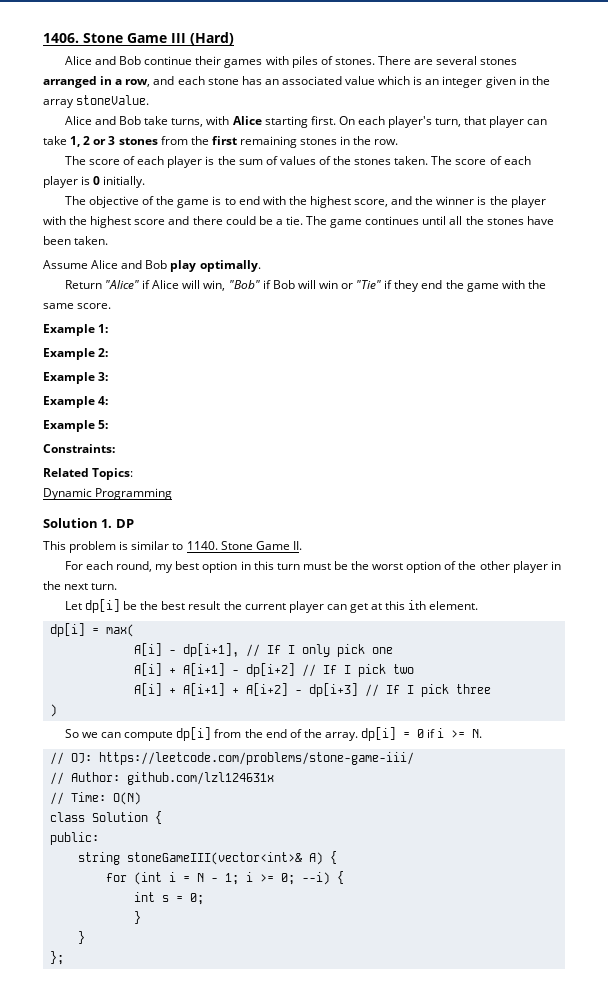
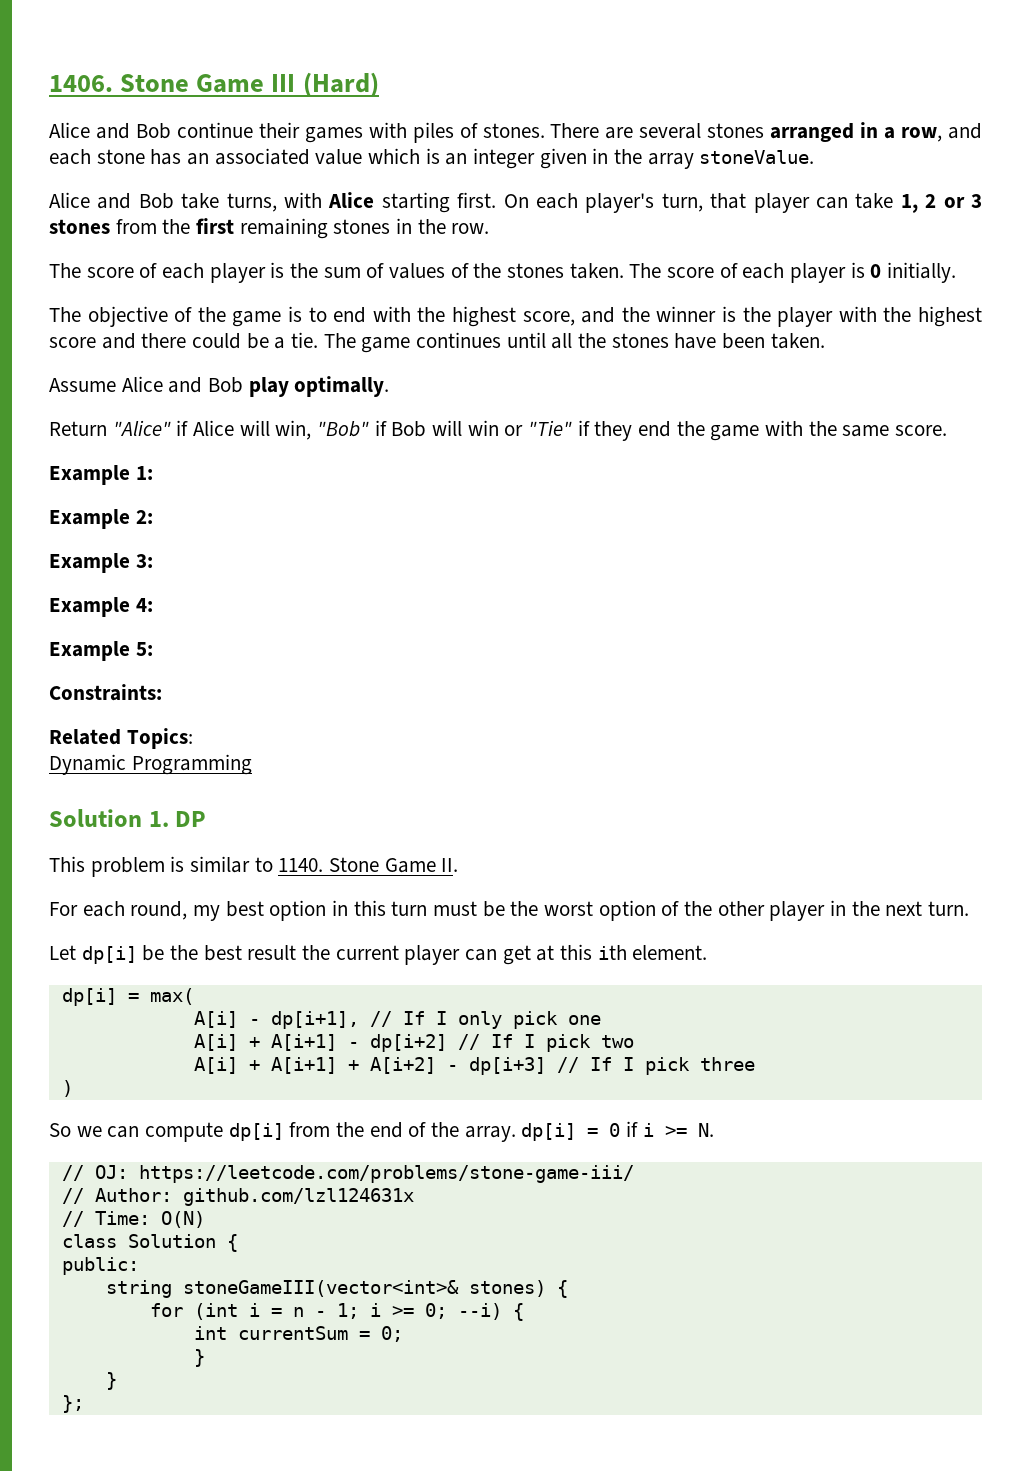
[308,852,323,865] A) -> [468,1280,546,1297] stones)
[196,873,204,882] N -> [292,1307,304,1317] n
[161,895,169,902] s -> [237,1326,348,1340] currentSum

